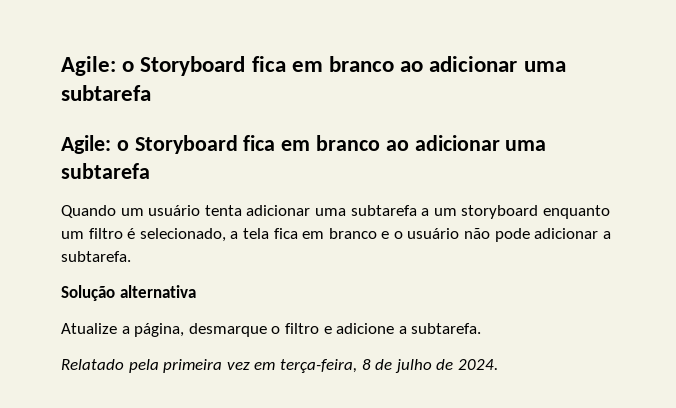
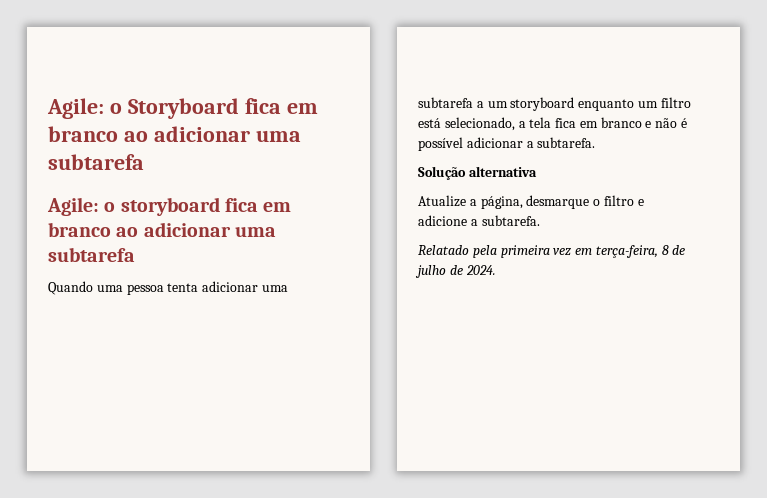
[134,135,238,154] Storyboard -> [120,197,220,216] storyboard
[120,205,201,216] um usuário -> [96,284,164,295] uma pessoa
[127,228,136,239] é -> [418,118,441,128] está
[393,228,530,242] o usuário não pode -> [655,118,688,128] [418,137,463,151] não é possível

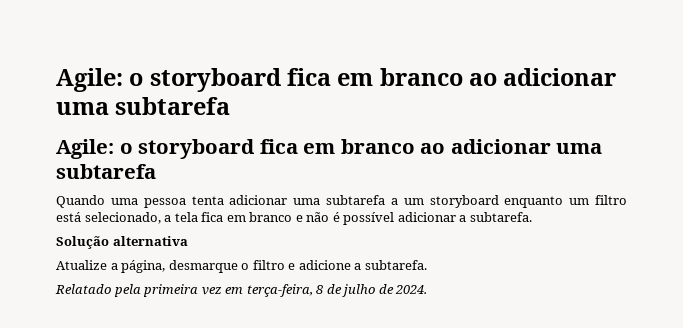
[47,98,239,119] Agile: o Storyboard -> [56,68,281,92] Agile: o storyboard

